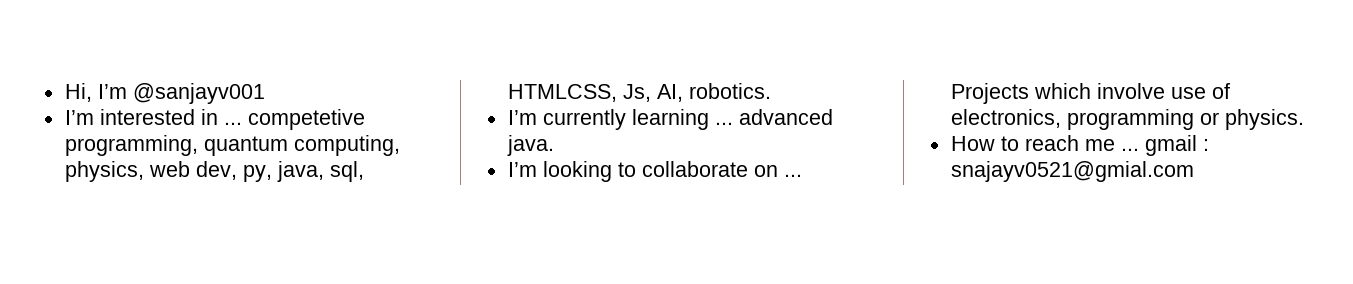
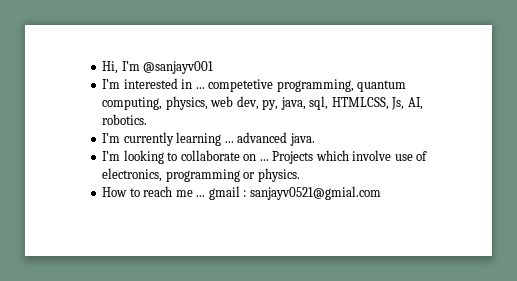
[950,161,1194,182] snajayv0521@gmial.com -> [249,186,381,200] sanjayv0521@gmial.com

